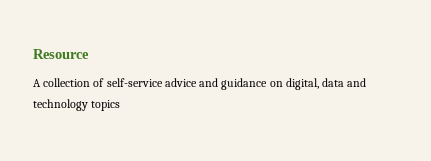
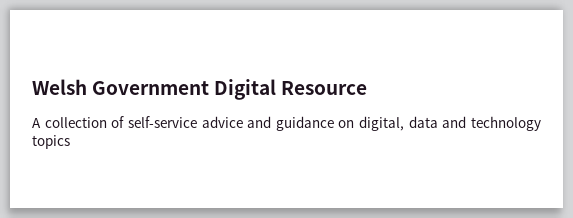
(33, 54) none -> [32,79,277,100] Welsh Government Digital

